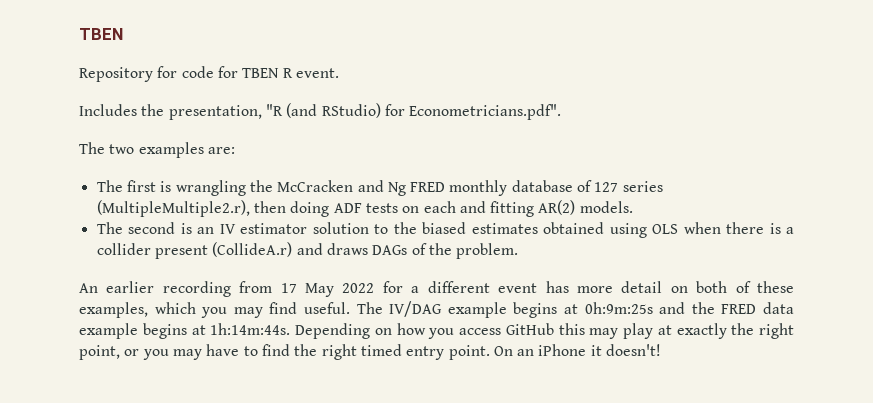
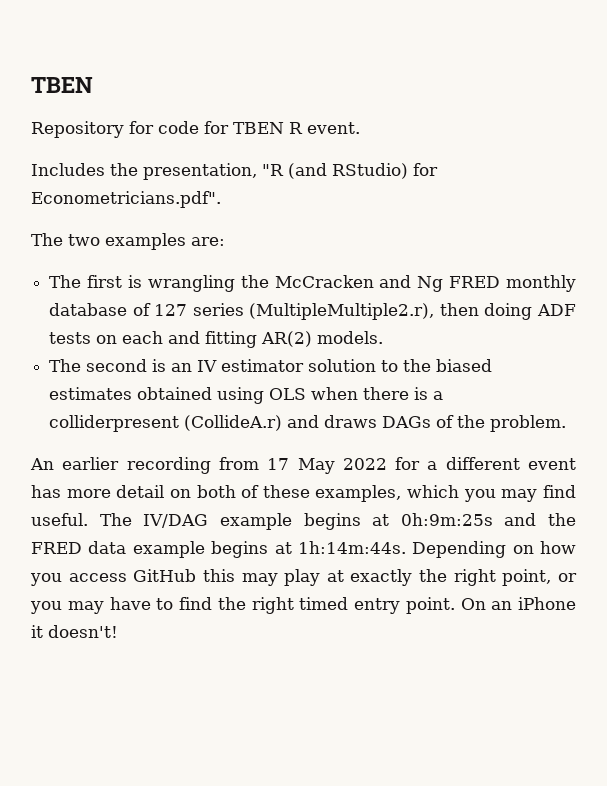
[96,243,208,259] collider present -> [49,415,180,432] colliderpresent

